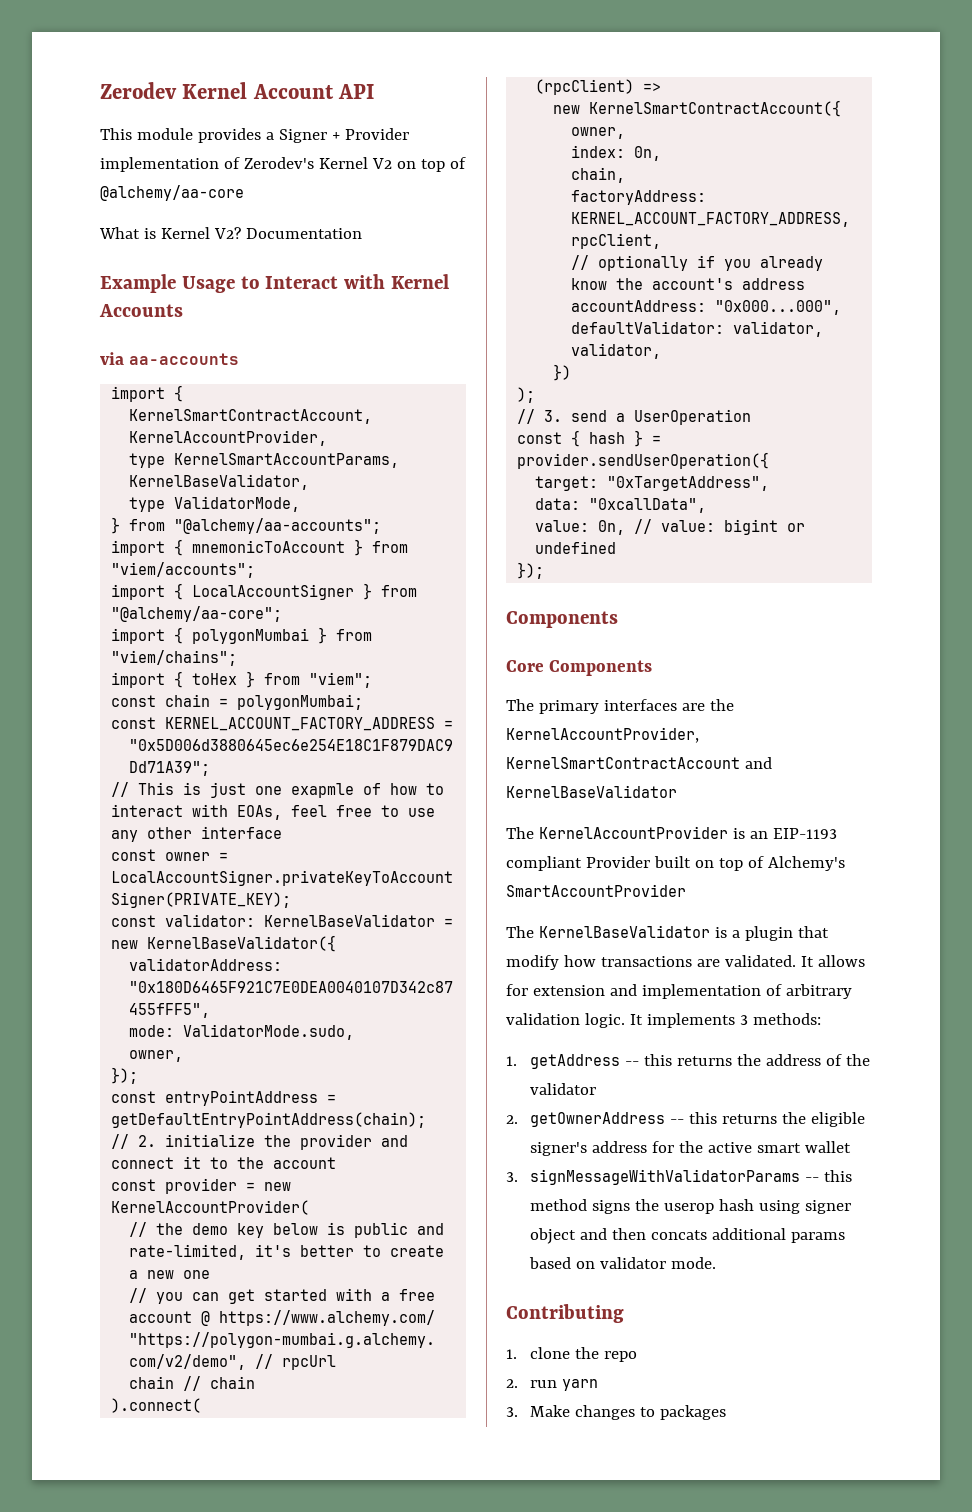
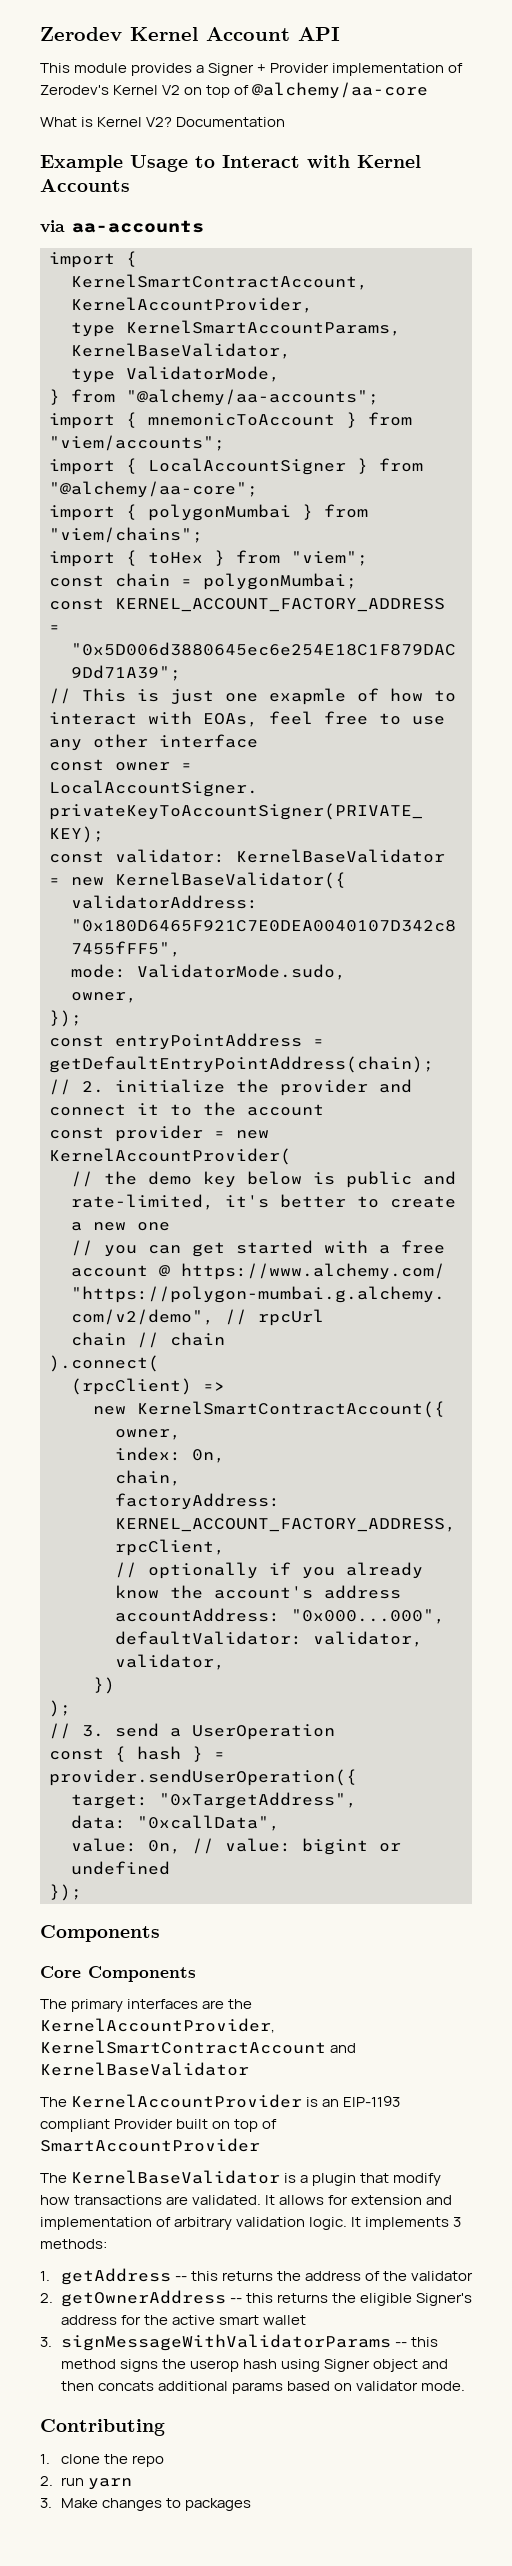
[767,856,845,871] Alchemy's -> (278, 2124) none
[530,1142,588,1156] signer's -> [415,2293,472,2306] Signer's
[805,1200,852,1214] signer -> [323,2359,370,2372] Signer

